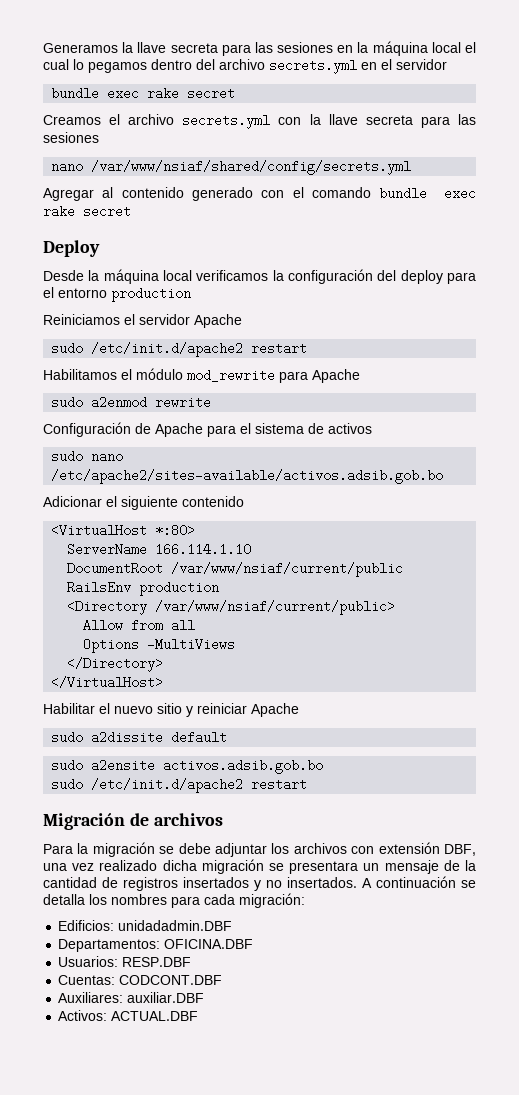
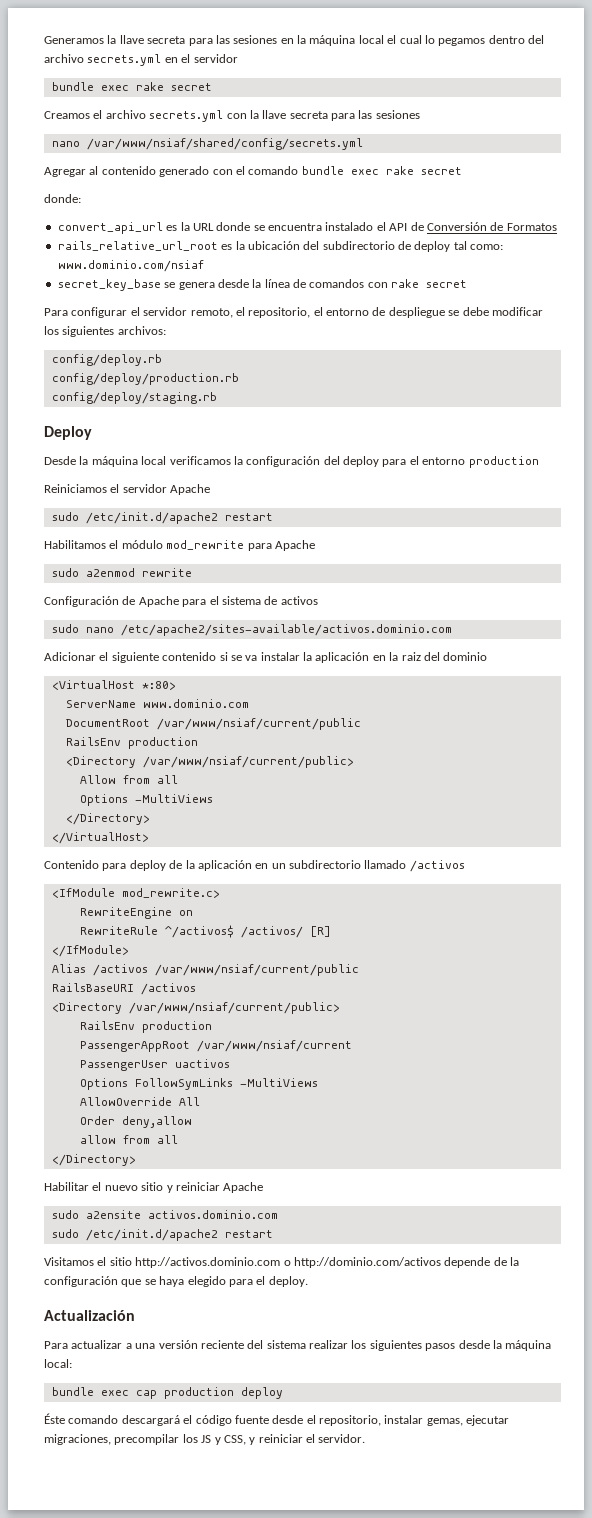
(131, 211) none -> [44,194,81,203] [57,222,557,234] [57,241,504,252] [57,260,204,272] [57,279,468,291] [44,307,543,318] [44,326,166,337] [51,354,162,366] [51,373,239,385] [51,392,217,404] // donde: // convert_api_url es la URL donde se encuentra instalado el API de Conversión de Formatos // rails_relative_url_root es la ubicación del subdirectorio de deploy tal como: www.dominio.com/nsiaf // secret_key_base se genera desde la línea de comandos con rake secret // Para configurar el servidor remoto, el repositorio, el entorno de despliegue se debe modificar los siguientes archivos: // config/deploy.rb // config/deploy/production.rb // config/deploy/staging.rb
[51,469,444,484] /etc/apache2/sites-available/activos.adsib.gob.bo -> [120,624,452,636] /etc/apache2/sites-available/activos.dominio.com
(244, 501) none -> [219,652,488,663] si se va instalar la aplicación en la raiz del dominio
[155,543,252,556] 166.114.1.10 -> [142,699,249,708] www.dominio.com
(164, 682) none -> [44,860,465,872] [51,888,220,898] [79,907,193,919] [79,925,331,938] [51,945,129,957] [51,964,359,976] [51,983,196,995] [51,1002,340,1014] [79,1021,212,1033] [79,1040,352,1052] [79,1059,230,1071] [79,1078,318,1090] [79,1097,200,1106] [79,1116,192,1128] [79,1135,178,1144] [51,1154,136,1166] // Contenido para deploy de la aplicación en un subdirectorio llamado /activos // <IfModule mod_rewrite.c> // RewriteEngine on // RewriteRule ^/activos$ /activos/ [R] // </IfModule> // Alias /activos /var/www/nsiaf/current/public // RailsBaseURI /activos // <Directory /var/www/nsiaf/current/public> // RailsEnv production // PassengerAppRoot /var/www/nsiaf/current // PassengerUser uactivos // Options FollowSymLinks -MultiViews // AllowOverride All // Order deny,allow // allow from all // </Directory>
[51,731,228,744] // sudo a2dissite default -> (264, 1187) none
[163,759,324,774] [51,778,308,793] [43,813,223,830] [43,842,476,857] [43,859,476,874] [43,876,476,891] [43,893,305,908] [58,920,233,931] [58,939,254,952] [58,956,192,967] [58,975,223,985] [58,992,205,1003] [58,1010,199,1021] activos.adsib.gob.bo // sudo /etc/init.d/apache2 restart // Migración de archivos // Para la migración se debe adjuntar los archivos con extensión DBF, una vez realizado dicha migración se presentara un mensaje de la cantidad de registros insertados y no insertados. A continuación se detalla los nombres para cada migración: // Edificios: unidadadmin.DBF // Departamentos: OFICINA.DBF // Usuarios: RESP.DBF // Cuentas: CODCONT.DBF // Auxiliares: auxiliar.DBF // Activos: ACTUAL.DBF -> [147,1210,278,1219] [51,1229,273,1241] [44,1257,519,1268] [44,1276,308,1287] [44,1310,135,1321] [44,1340,552,1351] [44,1359,72,1368] [51,1387,283,1399] [44,1413,510,1426] [44,1434,366,1445] activos.dominio.com // sudo /etc/init.d/apache2 restart // Visitamos el sitio http://activos.dominio.com o http://dominio.com/activos depende de la configuración que se haya elegido para el deploy. // Actualización // Para actualizar a una versión reciente del sistema realizar los siguientes pasos desde la máquina local: // bundle exec cap production deploy // Éste comando descargará el código fuente desde el repositorio, instalar gemas, ejecutar migraciones, precompilar los JS y CSS, y reiniciar el servidor.

